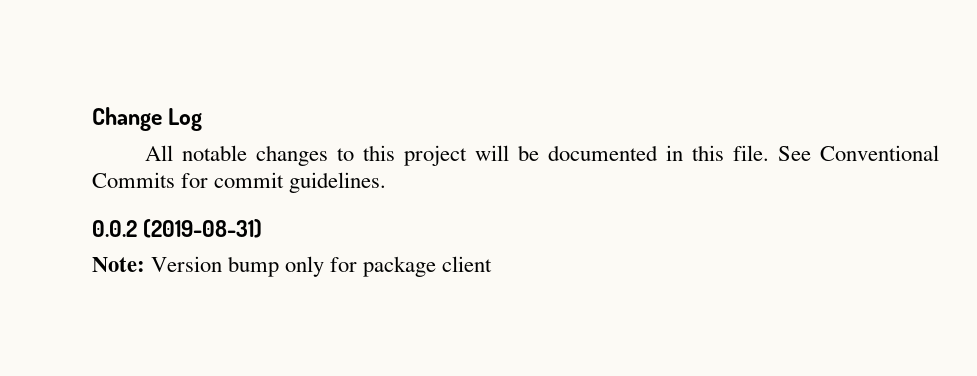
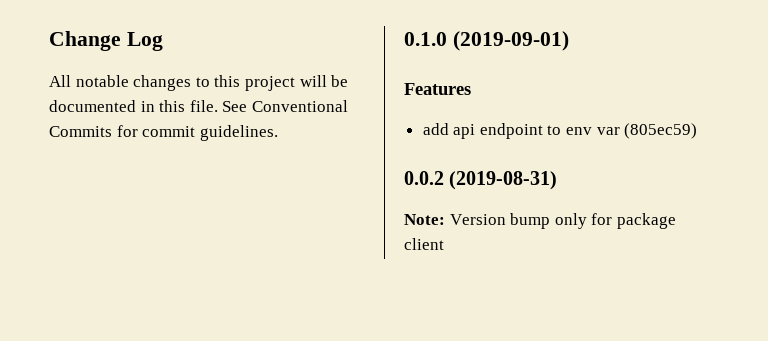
(387, 182) none -> [404,31,569,51] [404,83,471,95] [422,123,698,139] // 0.1.0 (2019-09-01) // Features // add api endpoint to env var (805ec59)

